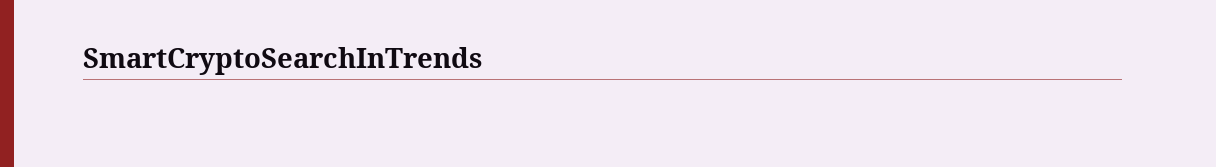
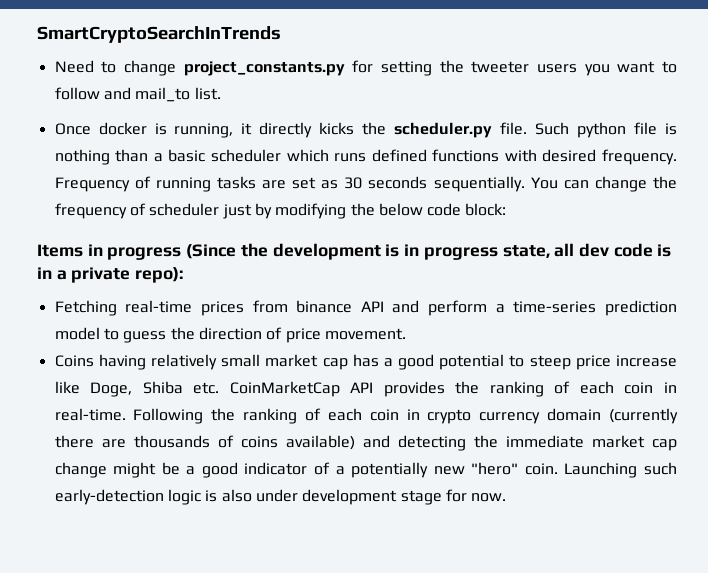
(482, 61) none -> [54,60,677,76] [54,87,221,102] [54,122,677,138] [54,149,677,165] [54,176,678,192] [54,203,507,219] [37,243,672,260] [37,267,184,283] [54,300,677,316] [54,327,406,343] [54,354,677,370] [54,381,677,397] [54,408,679,424] [54,435,677,451] [54,462,678,478] [54,489,507,505] // Need to change project_constants.py for setting the tweeter users you want to follow and mail_to list. // Once docker is running, it directly kicks the scheduler.py file. Such python file is nothing than a basic scheduler which runs defined functions with desired frequency. Frequency of running tasks are set as 30 seconds sequentially. You can change the frequency of scheduler just by modifying the below code block: // Items in progress (Since the development is in progress state, all dev code is in a private repo): // Fetching real-time prices from binance API and perform a time-series prediction model to guess the direction of price movement. // Coins having relatively small market cap has a good potential to steep price increase like Doge, Shiba etc. CoinMarketCap API provides the ranking of each coin in real-time. Following the ranking of each coin in crypto currency domain (currently there are thousands of coins available) and detecting the immediate market cap change might be a good indicator of a potentially new "hero" coin. Launching such early-detection logic is also under development stage for now.

